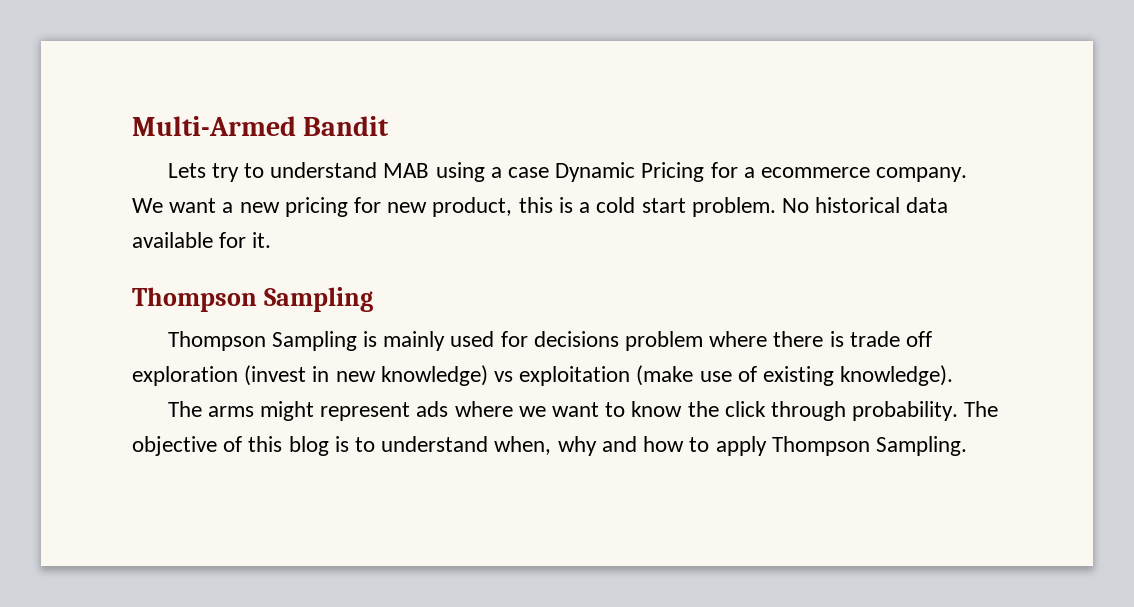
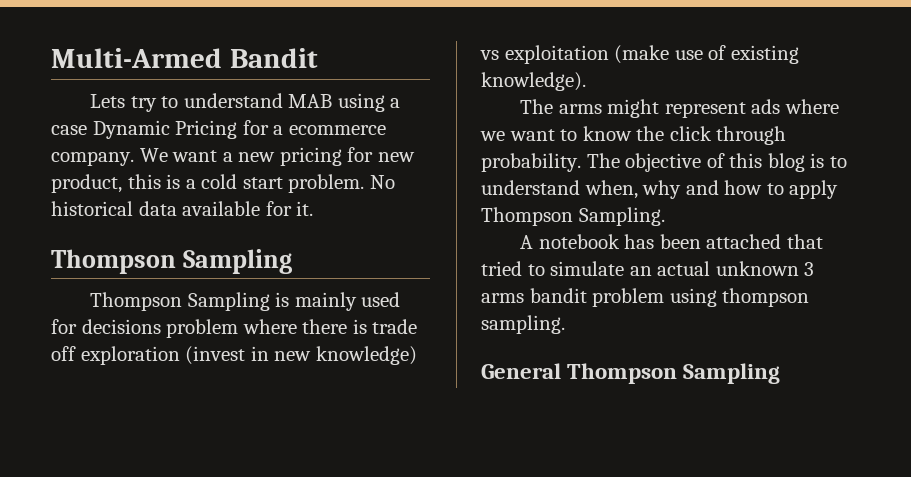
(967, 446) none -> [520,234,823,249] [481,261,815,276] [481,288,810,307] [481,315,565,334] [481,363,781,384] // A notebook has been attached that tried to simulate an actual unknown 3 arms bandit problem using thompson sampling. // General Thompson Sampling

